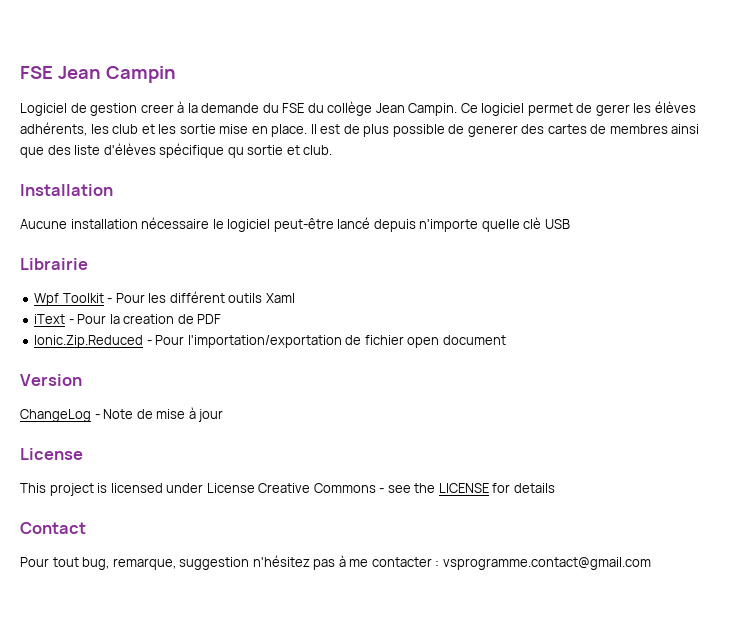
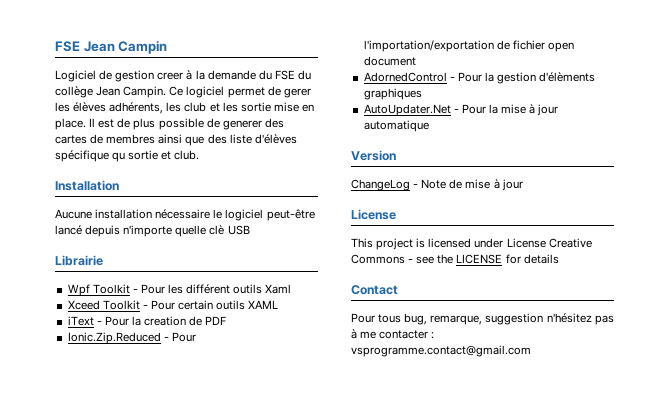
(295, 298) none -> [67,300,279,310] // Xceed Toolkit - Pour certain outils XAML
(506, 340) none -> [363,72,596,84] [363,88,422,100] [363,104,559,116] [363,120,429,132] // AdornedControl - Pour la gestion d'élèments graphiques // AutoUpdater.Net - Pour la mise à jour automatique
[52,557,79,567] tout -> [378,314,402,323] tous

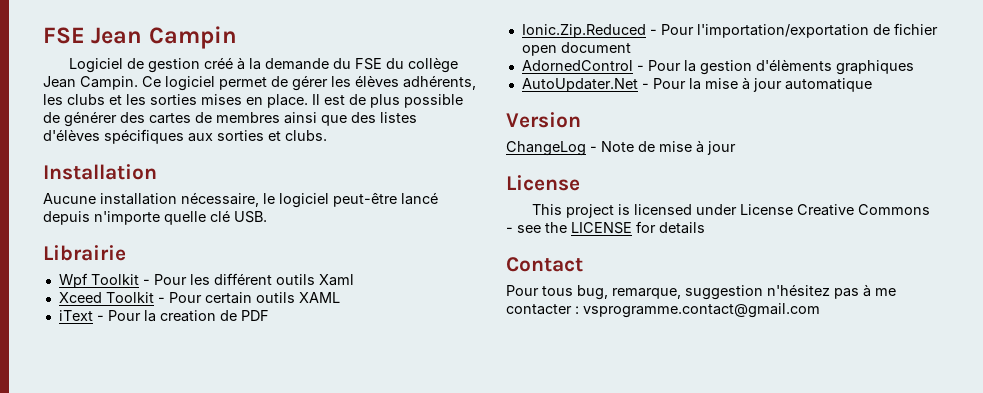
[157,72,184,80] creer -> [204,57,234,69] créé
[283,88,311,98] gerer -> [292,75,328,91] gérer
[184,102,207,112] club -> [67,94,105,105] clubs
[240,102,299,112] sortie mise -> [150,94,242,105] sorties mises
[222,120,262,130] generer -> [64,111,117,127] générer
[229,134,297,144] [55,150,200,162] liste d'élèves spécifique qu sortie et club. -> [380,112,417,123] [43,129,327,144] listes d'élèves spécifiques aux sorties et clubs.
[155,209,211,219] nécessaire -> [181,192,259,207] nécessaire,
[209,225,250,235] clè USB -> [210,210,267,223] clé USB.

